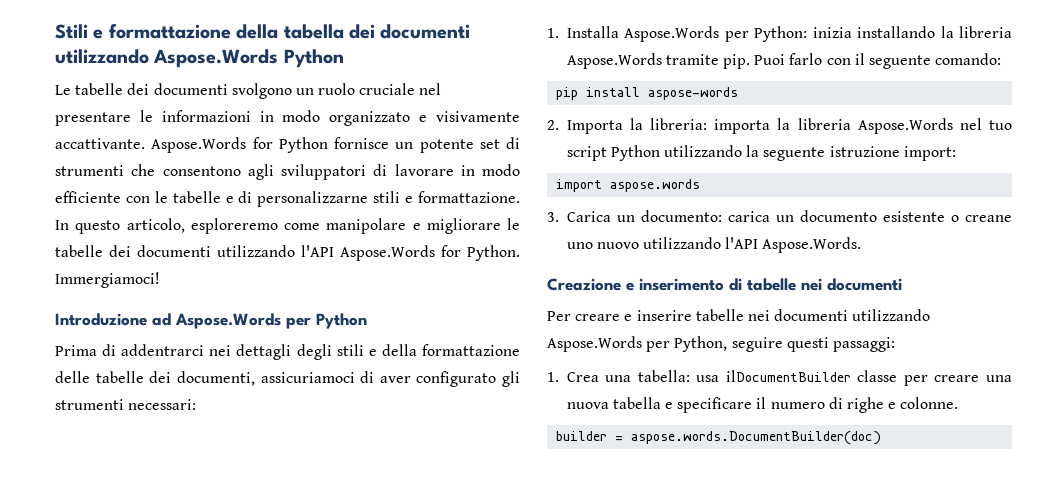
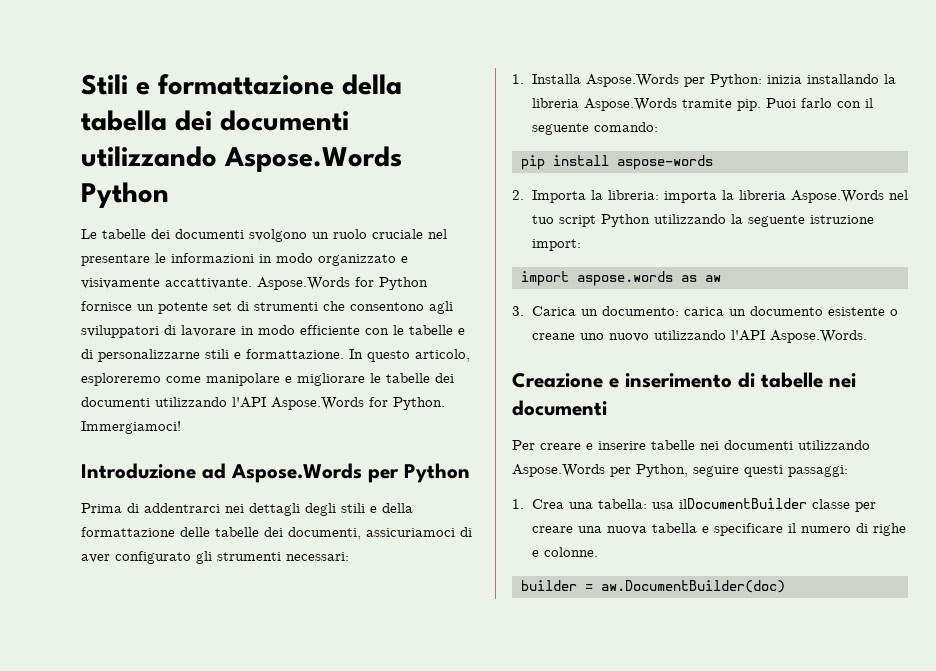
(701, 185) none -> [681,275,721,282] as aw
[631,431,882,445] aspose.words.DocumentBuilder(doc) -> [601,580,785,593] aw.DocumentBuilder(doc)

